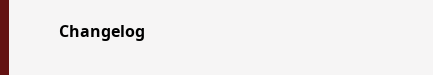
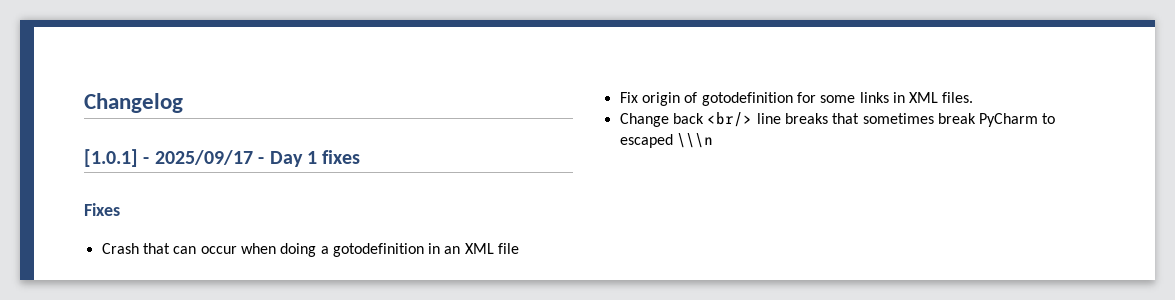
(145, 33) none -> [84,149,361,167] [84,203,120,216] [101,243,520,257] [619,92,974,106] [619,112,1056,127] [619,133,713,148] // [1.0.1] - 2025/09/17 - Day 1 fixes // Fixes // Crash that can occur when doing a gotodefinition in an XML file // Fix origin of gotodefinition for some links in XML files. // Change back <br/> line breaks that sometimes break PyCharm to escaped \\\n

